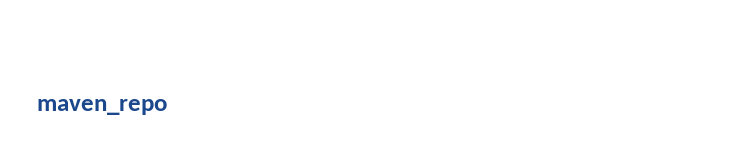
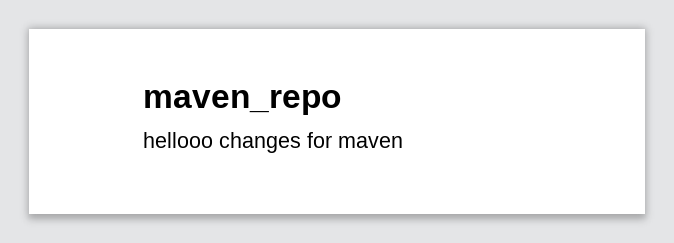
(167, 107) none -> [143,132,403,153] // hellooo changes for maven

